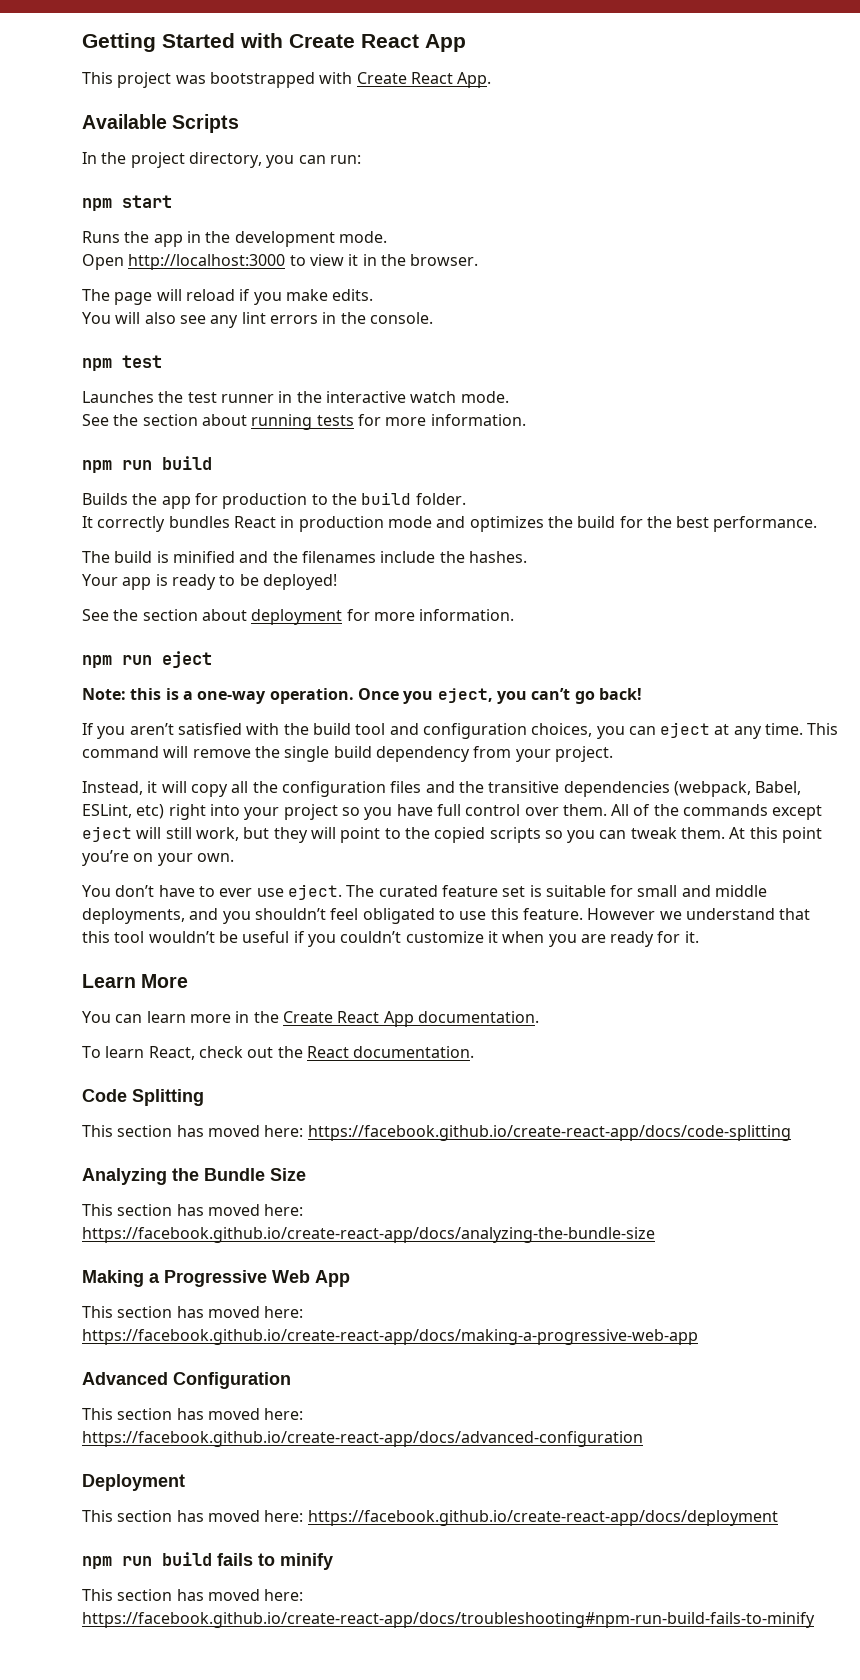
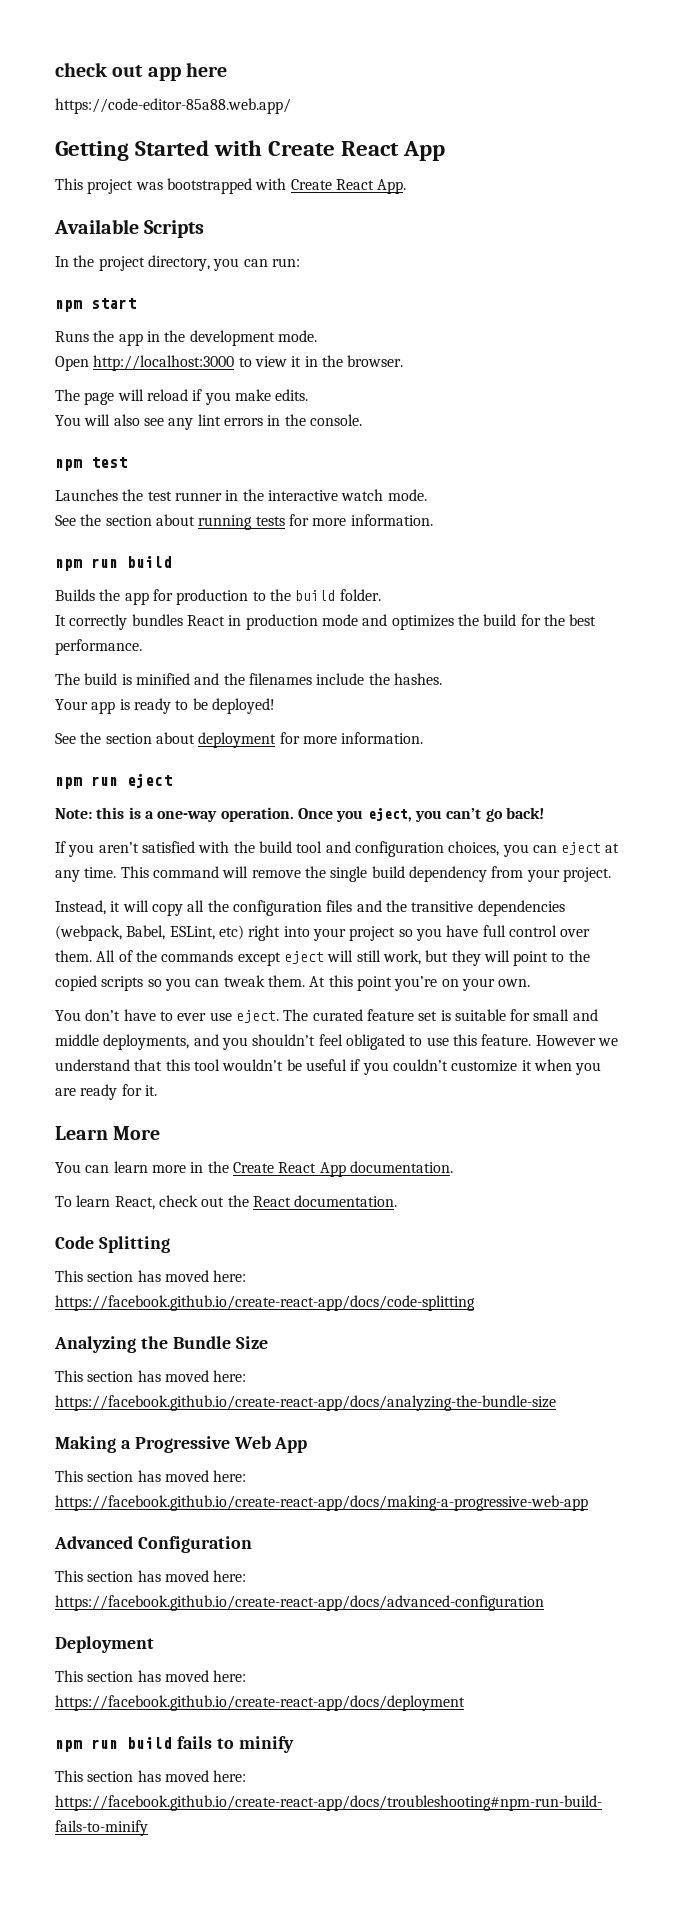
(82, 42) none -> [55,62,228,81] [55,98,291,114] check out app here // https://code-editor-85a88.web.app/ //

